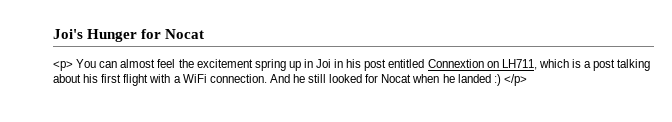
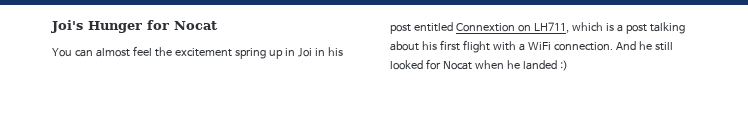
[53,61,73,71] <p> -> (217, 25) none
[503,74,527,86] </p> -> (568, 65) none

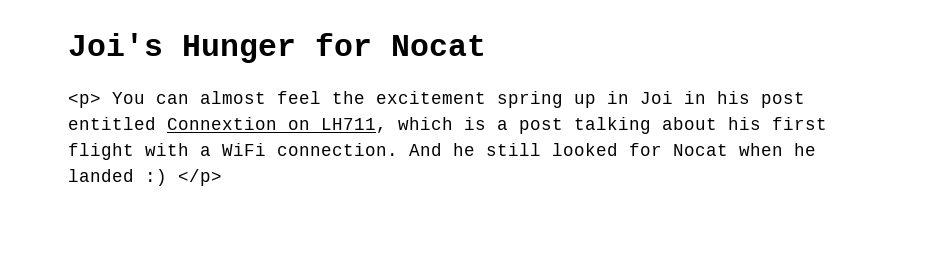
(217, 25) none -> [68,93,101,108] <p>
(568, 65) none -> [178,169,222,186] </p>

